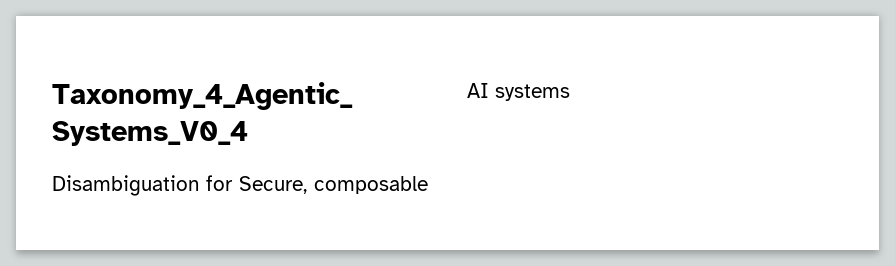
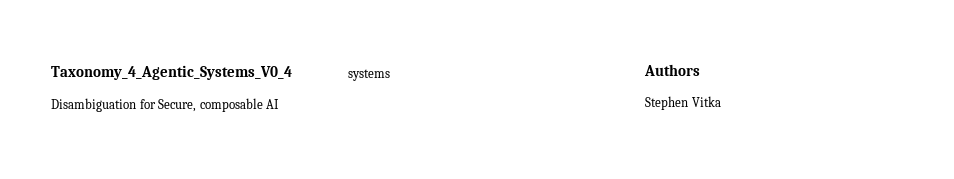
(570, 92) none -> [644,64,700,76] [645,96,721,110] // Authors // Stephen Vitka

